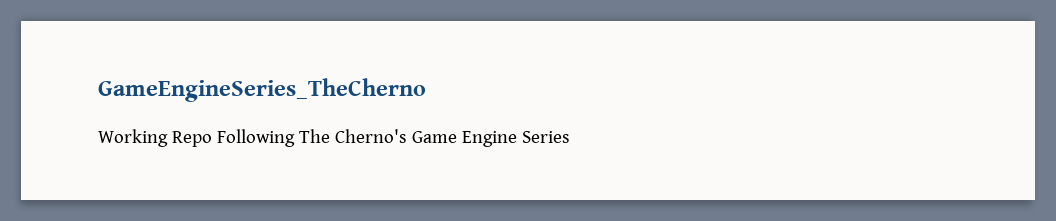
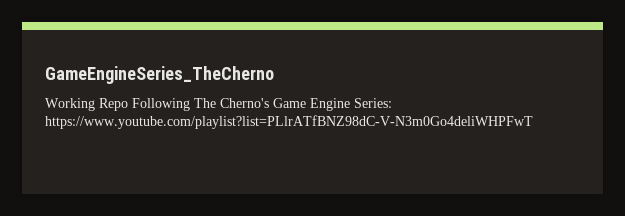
[521,131,570,143] Series -> [354,98,392,108] [45,115,533,129] Series: https://www.youtube.com/playlist?list=PLlrATfBNZ98dC-V-N3m0Go4deliWHPFwT

